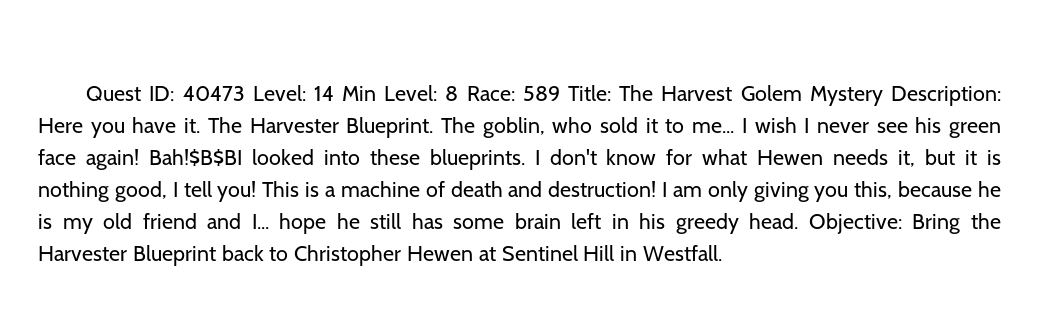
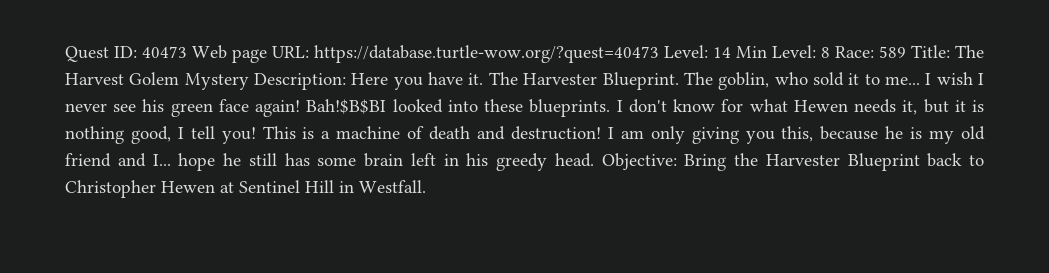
(245, 93) none -> [192,45,659,63] Web page URL: https://database.turtle-wow.org/?quest=40473

